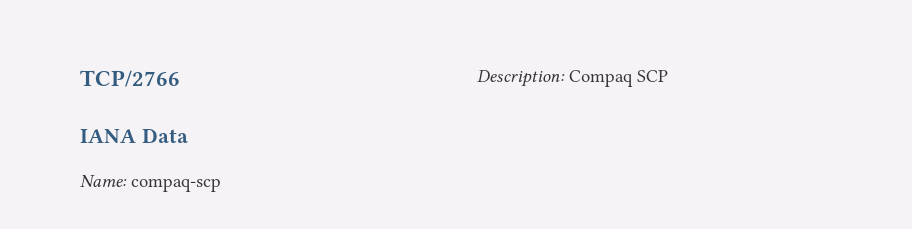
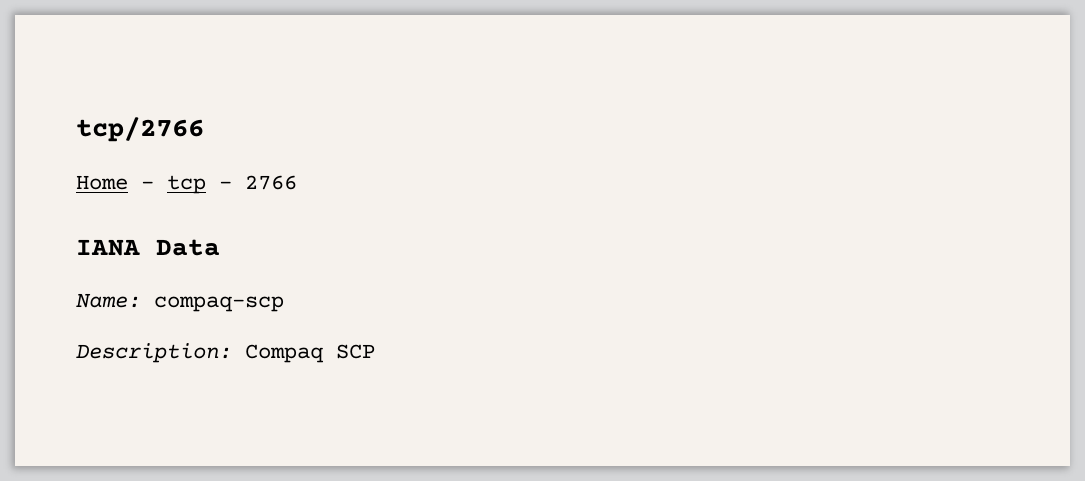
[80,70,180,87] TCP/2766 -> [76,117,204,142] [76,175,297,194] tcp/2766 // Home - tcp - 2766

